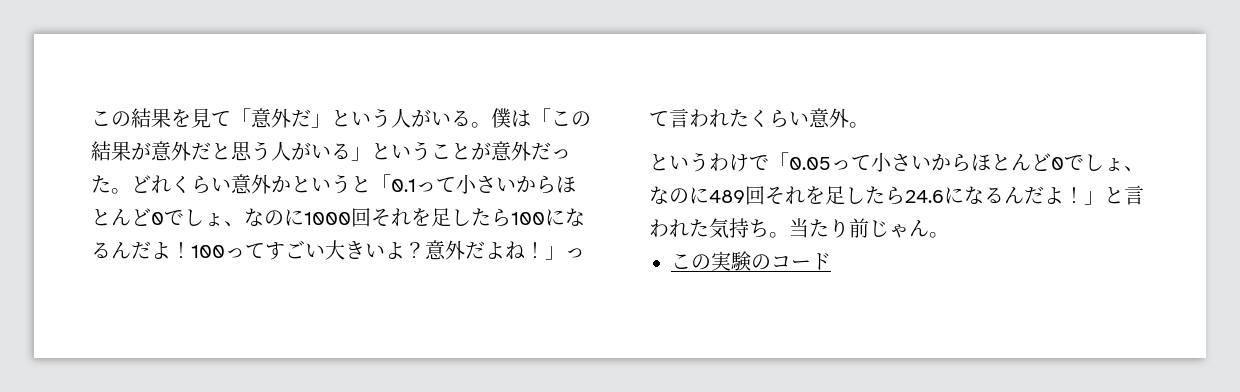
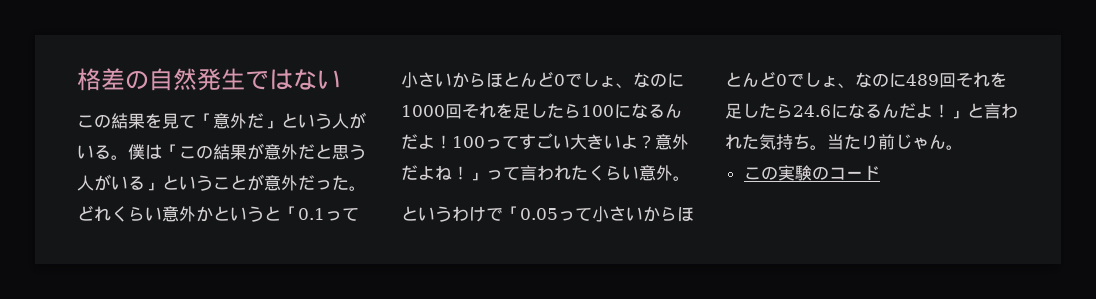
(91, 118) none -> [77,68,341,91] 格差の自然発生ではない //

